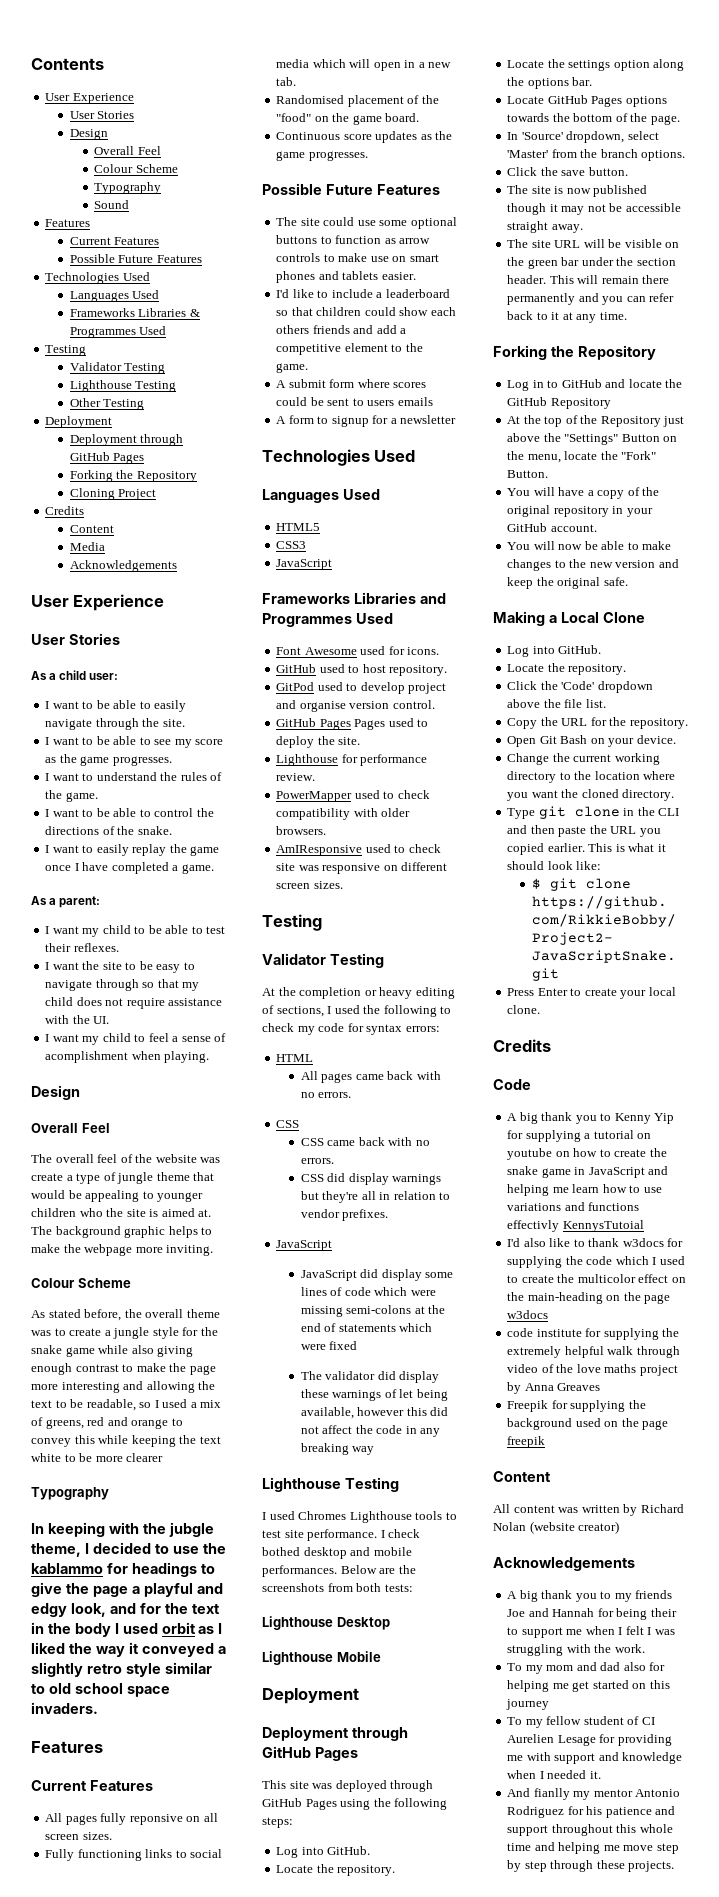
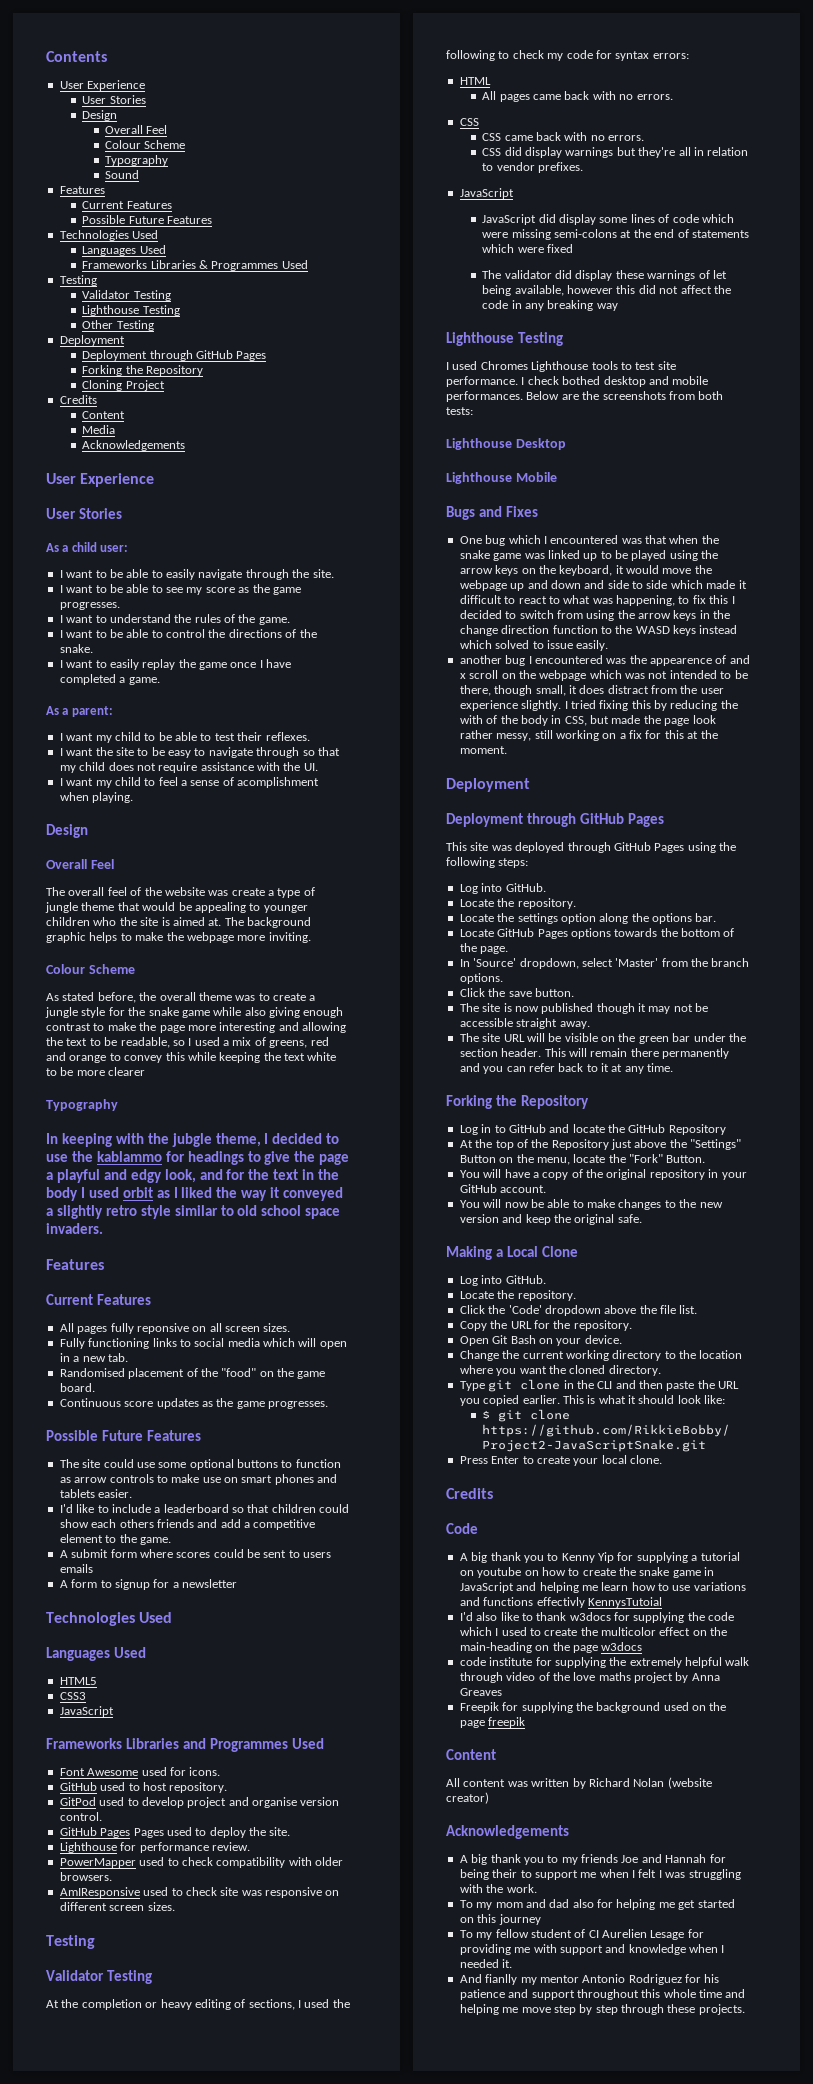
(381, 1656) none -> [446,506,538,520] [459,535,719,546] [459,550,719,561] [459,565,712,576] [459,580,747,591] [459,595,735,606] [459,610,731,621] [459,625,738,636] [459,640,609,651] [459,655,750,666] [459,670,748,681] [459,685,724,696] [459,700,738,711] [459,715,716,726] [459,730,718,741] [459,746,507,754] // Bugs and Fixes // One bug which I encountered was that when the snake game was linked up to be played using the arrow keys on the keyboard, it would move the webpage up and down and side to side which made it difficult to react to what was happening, to fix this I decided to switch from using the arrow keys in the change direction function to the WASD keys instead which solved to issue easily. // another bug I encountered was the appearence of and x scroll on the webpage which was not intended to be there, though small, it does distract from the user experience slightly. I tried fixing this by reducing the with of the body in CSS, but made the page look rather messy, still working on a fix for this at the moment.

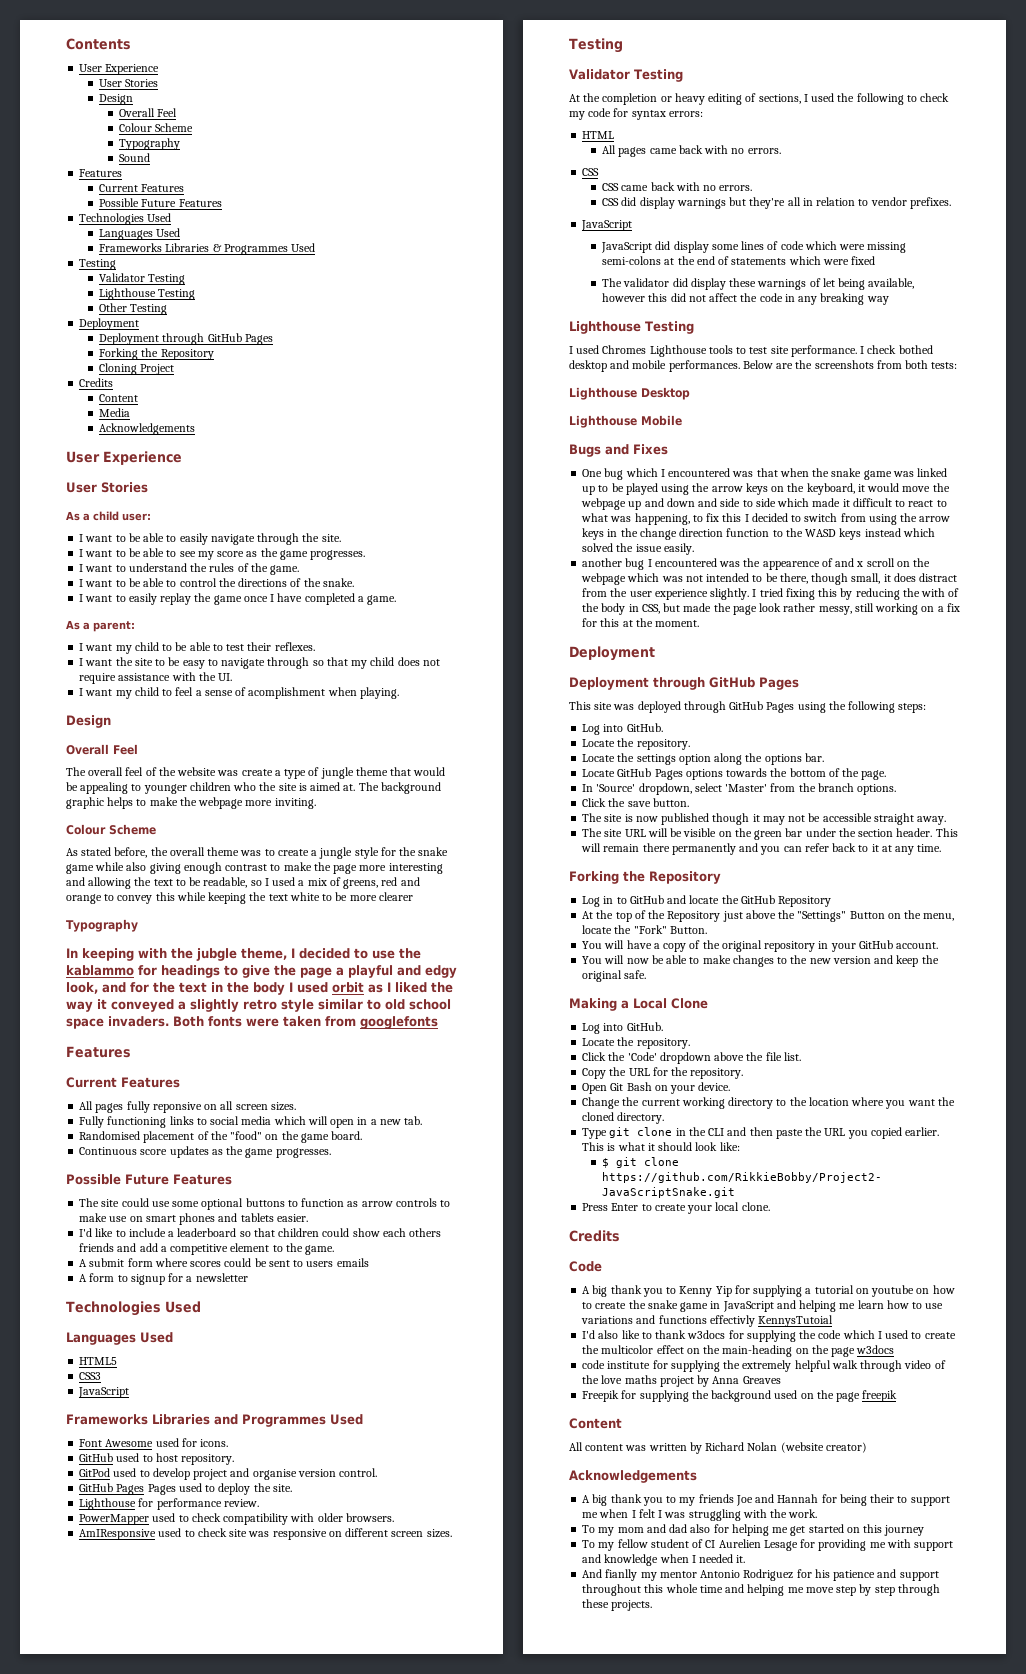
(103, 1228) none -> [173,1016,438,1029] Both fonts were taken from googlefonts
[532,641,544,649] to -> [616,543,634,552] the

